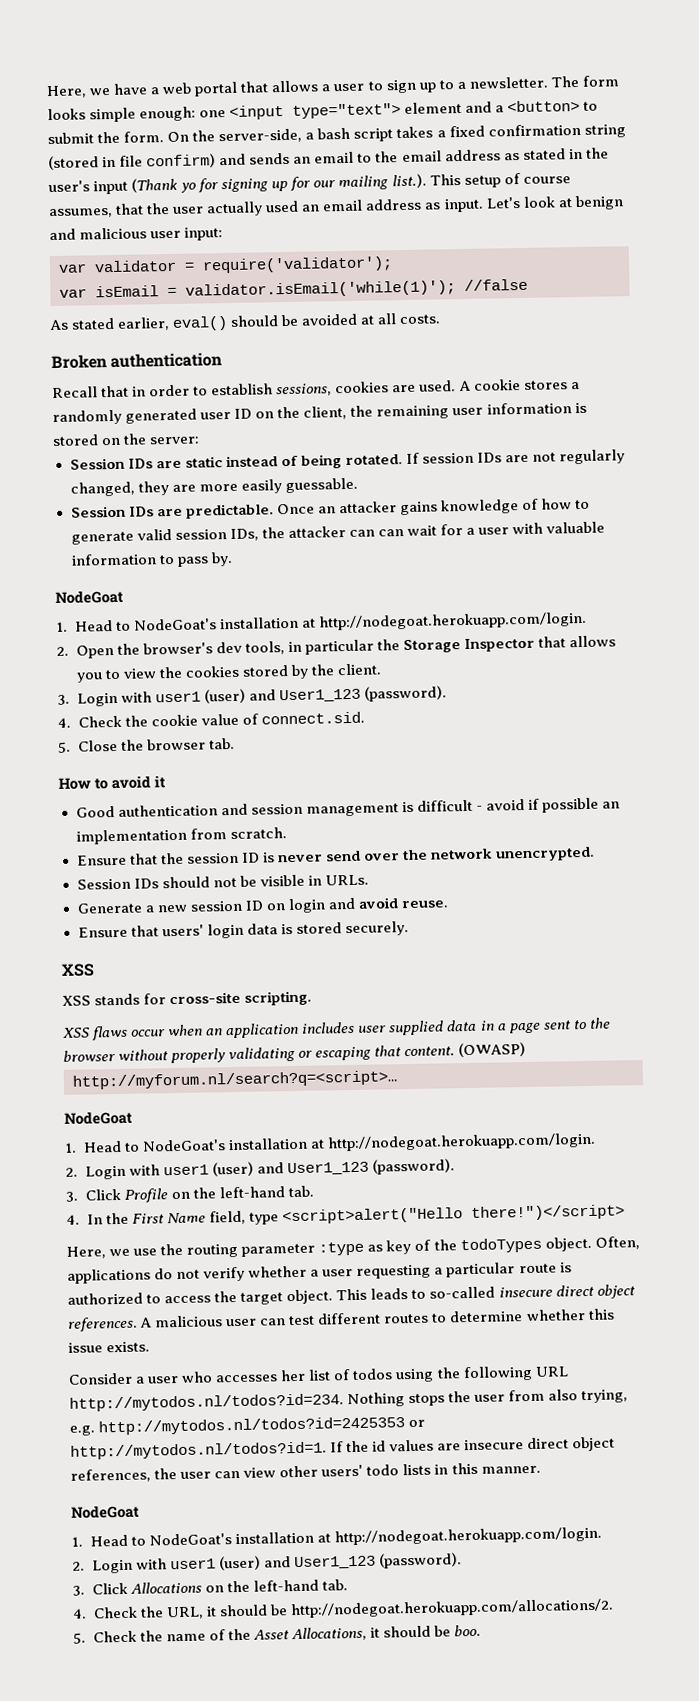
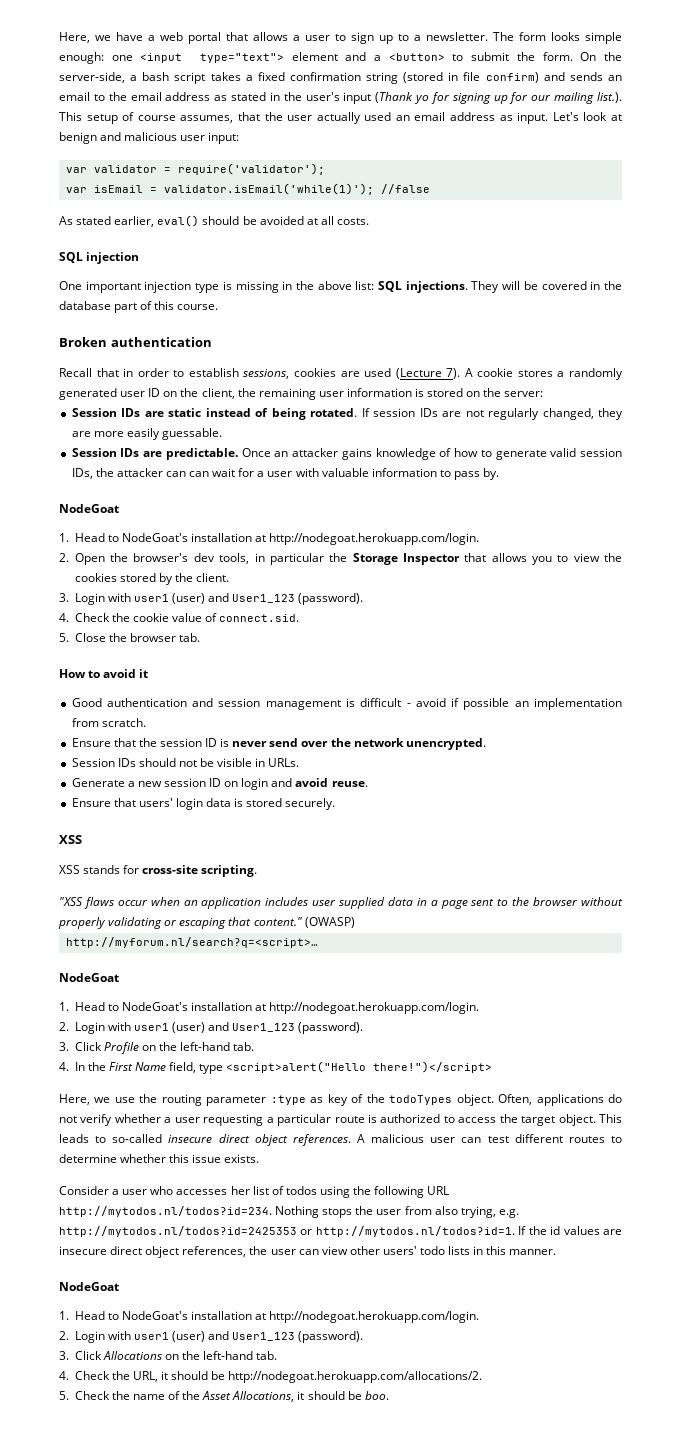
(441, 319) none -> [59,252,140,264] [59,281,622,293] [59,301,219,313] // SQL injection // One important injection type is missing in the above list: SQL injections. They will be covered in the database part of this course.
[418,380,457,392] used. -> [364,368,461,379] used (Lecture 7).
[62,1027,90,1038] XSS -> [59,897,83,906] "XSS
[404,1046,456,1057] content. -> [253,917,302,926] content."

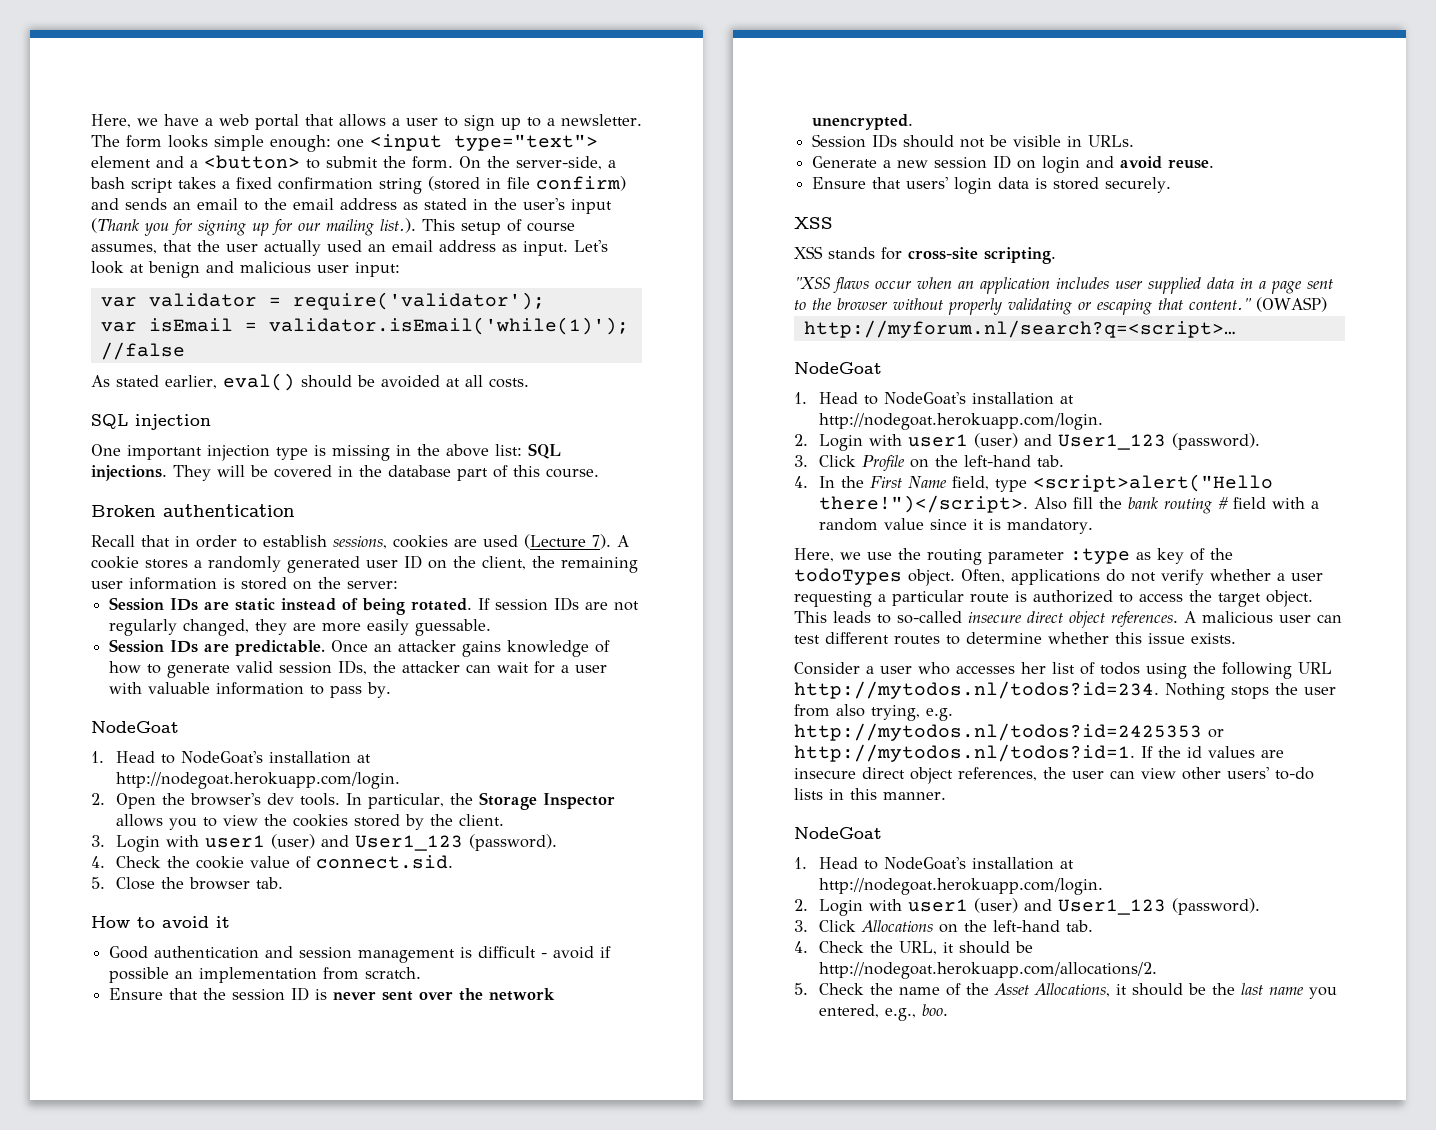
[414,95,430,104] yo -> [144,223,169,236] you
[189,471,210,477] can -> (492, 668) none
[219,553,324,565] tools, in particular -> [299,793,444,809] tools. In particular,
[464,553,487,562] that -> (615, 801) none
[269,738,299,747] send -> [382,991,414,1001] sent
[373,1061,493,1073] there!")</script> -> [818,495,1319,514] [818,518,1093,534] there!")</script>. Also fill the bank routing # field with a random value since it is mandatory.
[420,1246,446,1255] todo -> [1275,767,1314,780] to-do
(362, 1395) none -> [1211,983,1337,999] [818,1004,916,1021] the last name you entered, e.g.,

